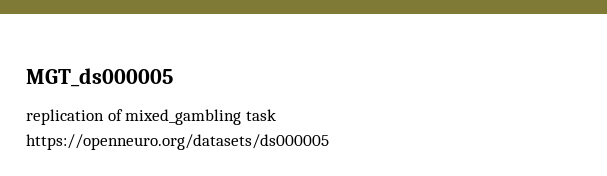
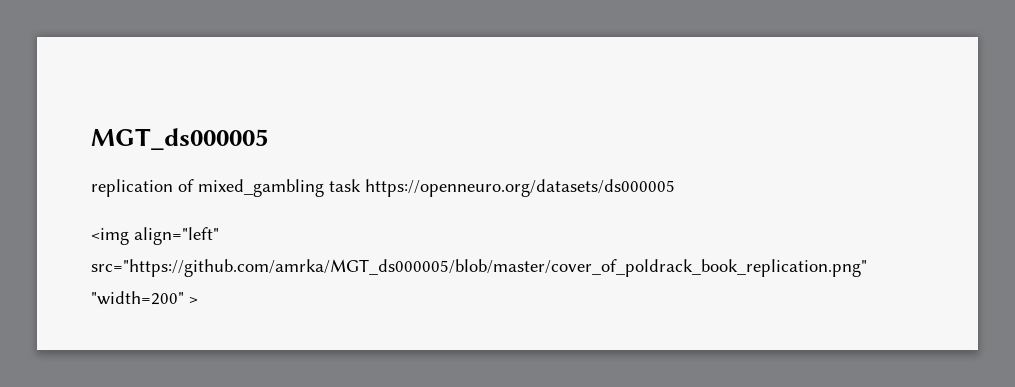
(329, 142) none -> [91,227,219,245] [91,259,867,277] [91,291,198,305] // <img align="left" src="https://github.com/amrka/MGT_ds000005/blob/master/cover_of_poldrack_book_replication.png" "width=200" >

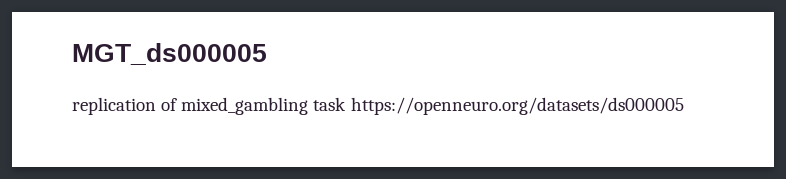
[91,227,219,245] [91,259,867,277] [91,291,198,305] // <img align="left" src="https://github.com/amrka/MGT_ds000005/blob/master/cover_of_poldrack_book_replication.png" "width=200" > -> (684, 106) none

